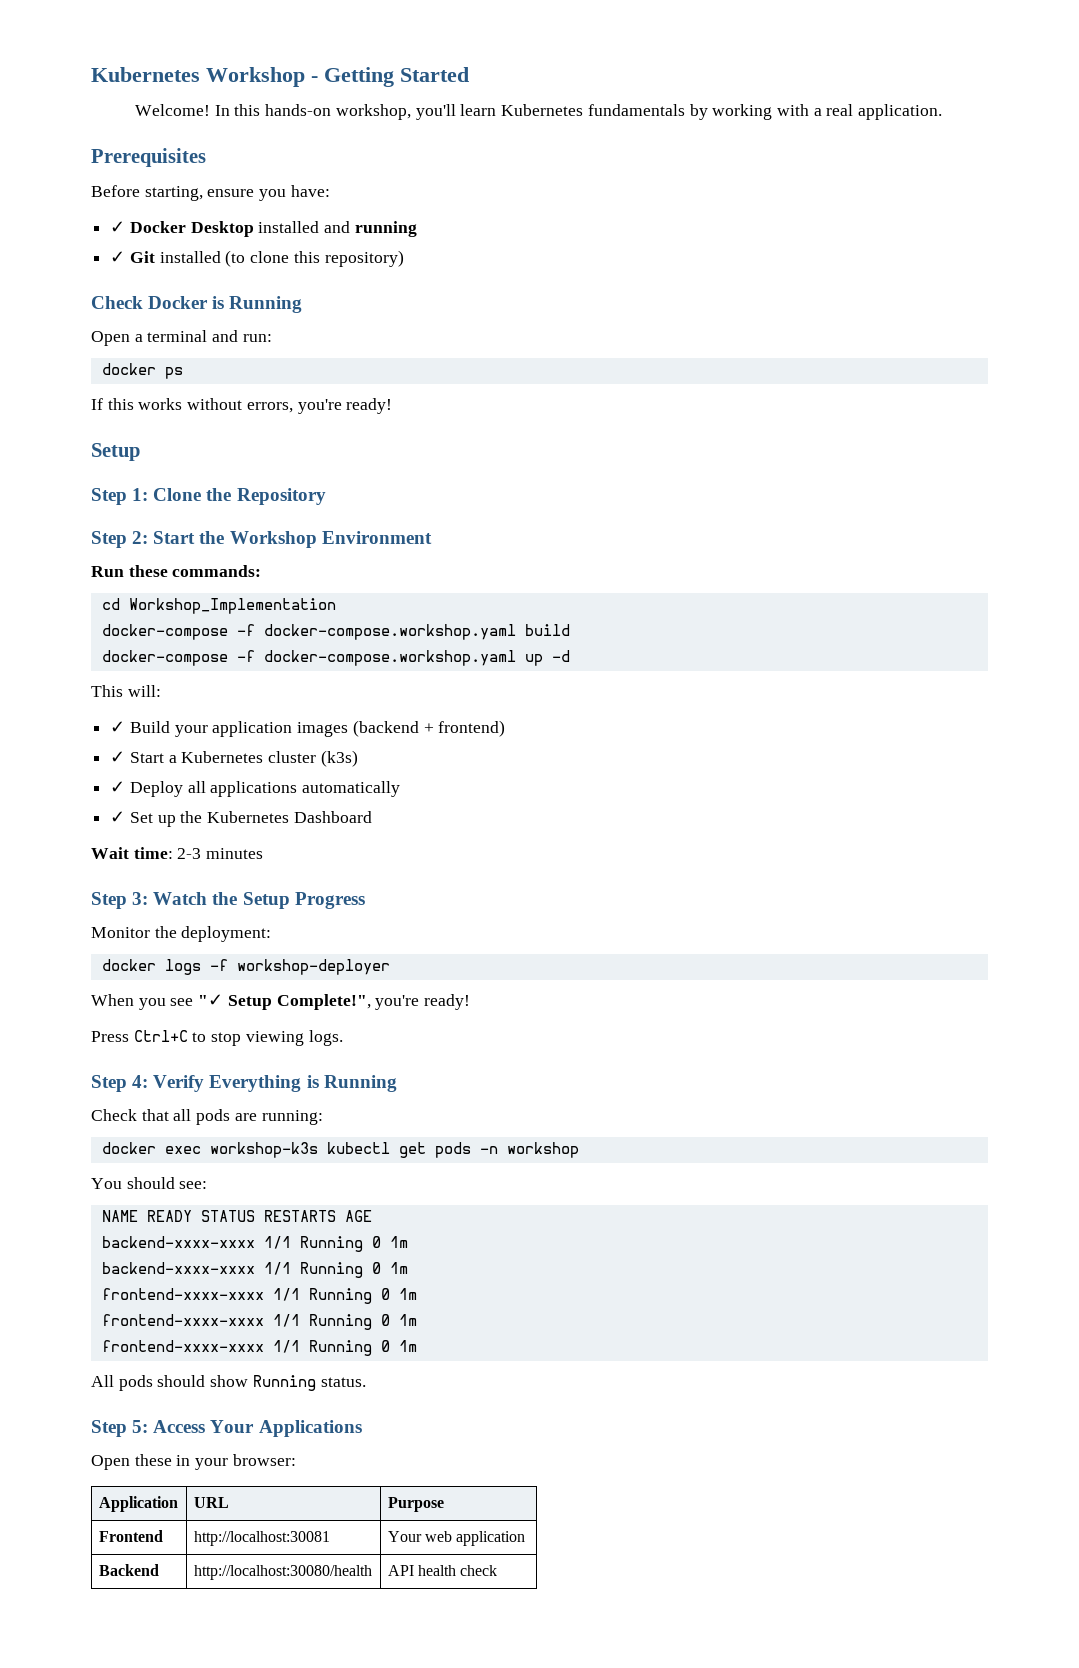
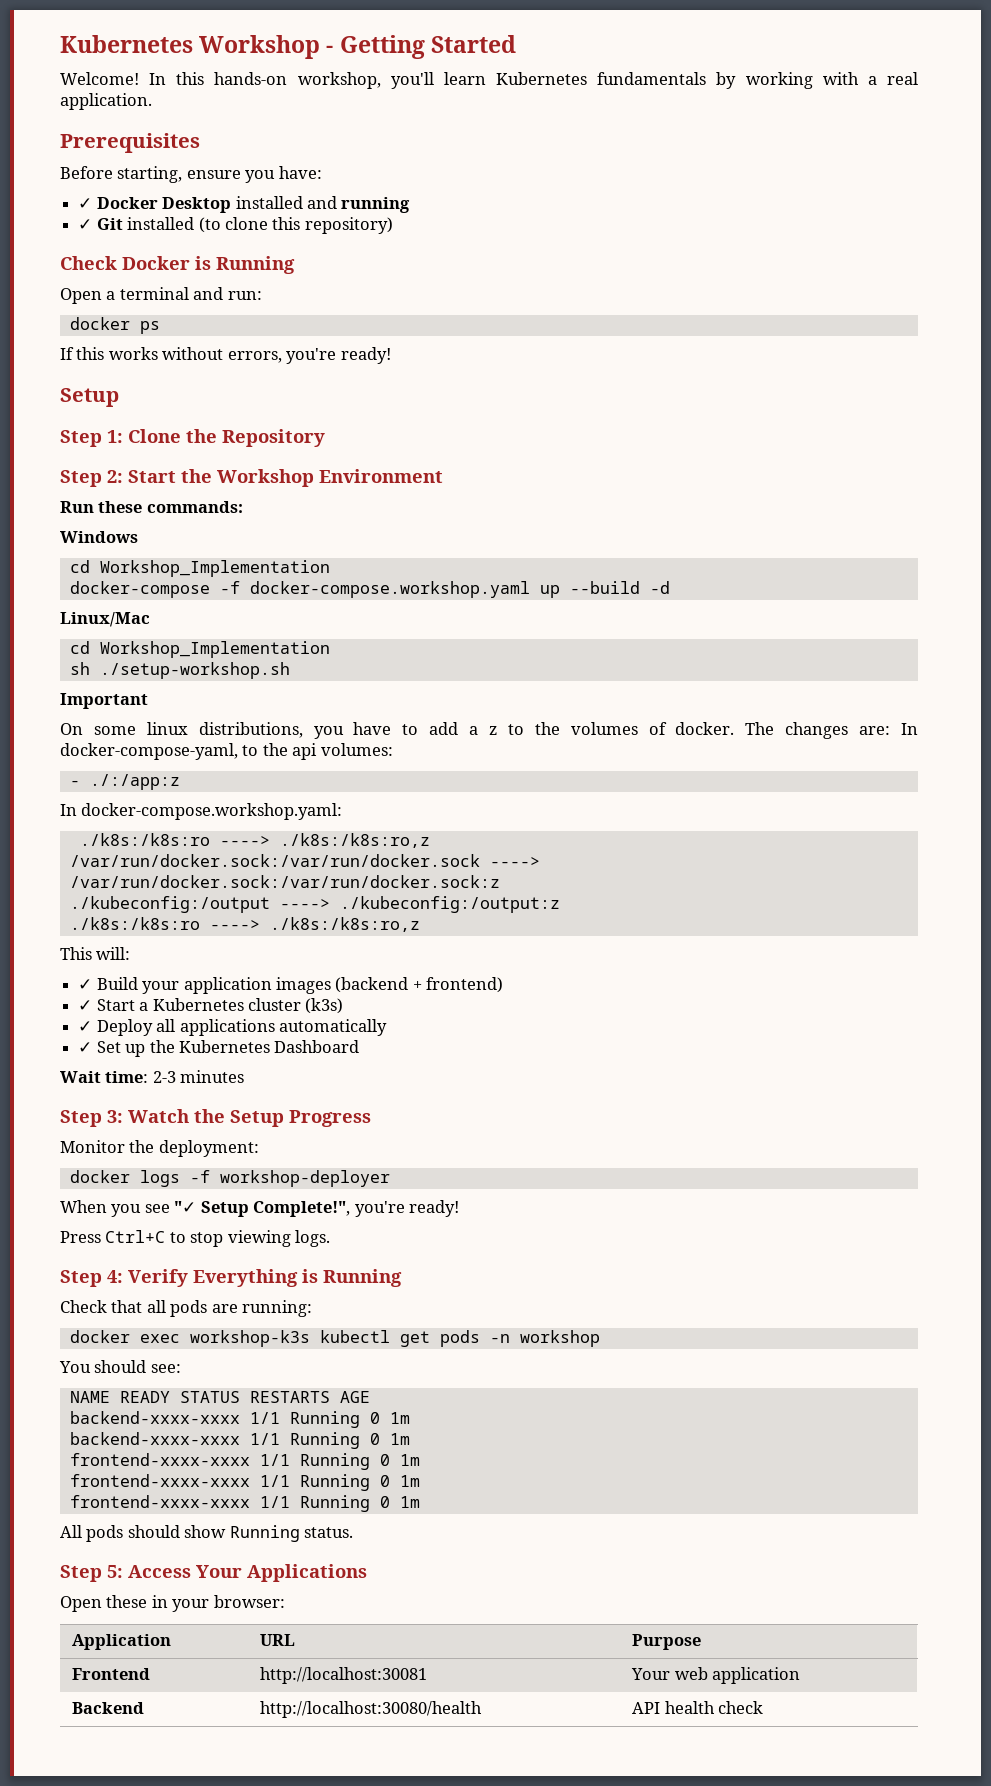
(262, 571) none -> [60,531,138,543] // Windows
[524,624,570,636] [101,650,570,666] build // docker-compose -f docker-compose.workshop.yaml up -d -> [539,581,670,598] [60,612,150,627] [69,641,330,658] [69,662,290,679] [60,693,148,709] [60,722,919,739] [60,743,393,760] [69,774,180,790] [60,803,343,820] [79,833,430,848] [69,854,540,867] [69,875,500,888] [69,896,560,913] [69,917,420,932] up --build -d // Linux/Mac // cd Workshop_Implementation // sh ./setup-workshop.sh // Important // On some linux distributions, you have to add a z to the volumes of docker. The changes are: In docker-compose-yaml, to the api volumes: // - ./:/app:z // In docker-compose.workshop.yaml: // ./k8s:/k8s:ro ----> ./k8s:/k8s:ro,z // /var/run/docker.sock:/var/run/docker.sock ----> /var/run/docker.sock:/var/run/docker.sock:z // ./kubeconfig:/output ----> ./kubeconfig:/output:z // ./k8s:/k8s:ro ----> ./k8s:/k8s:ro,z

